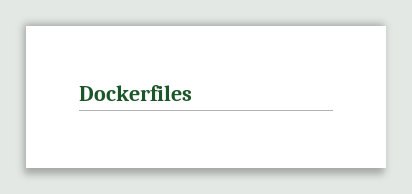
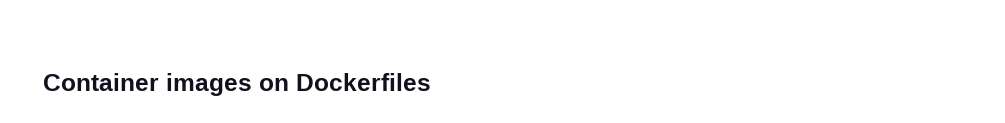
(79, 93) none -> [43,73,289,96] Container images on

